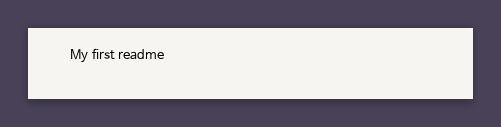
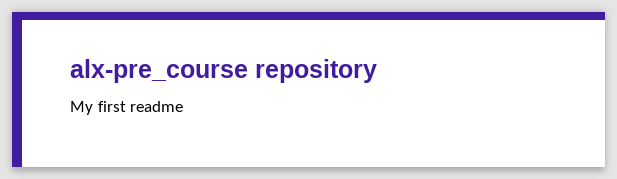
(70, 56) none -> [70,59,377,83] alx-pre_course repository //

